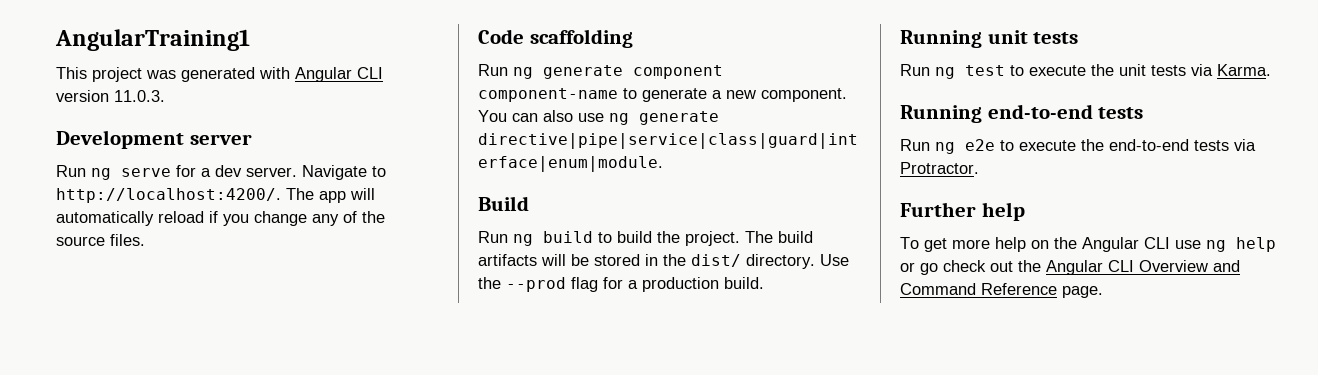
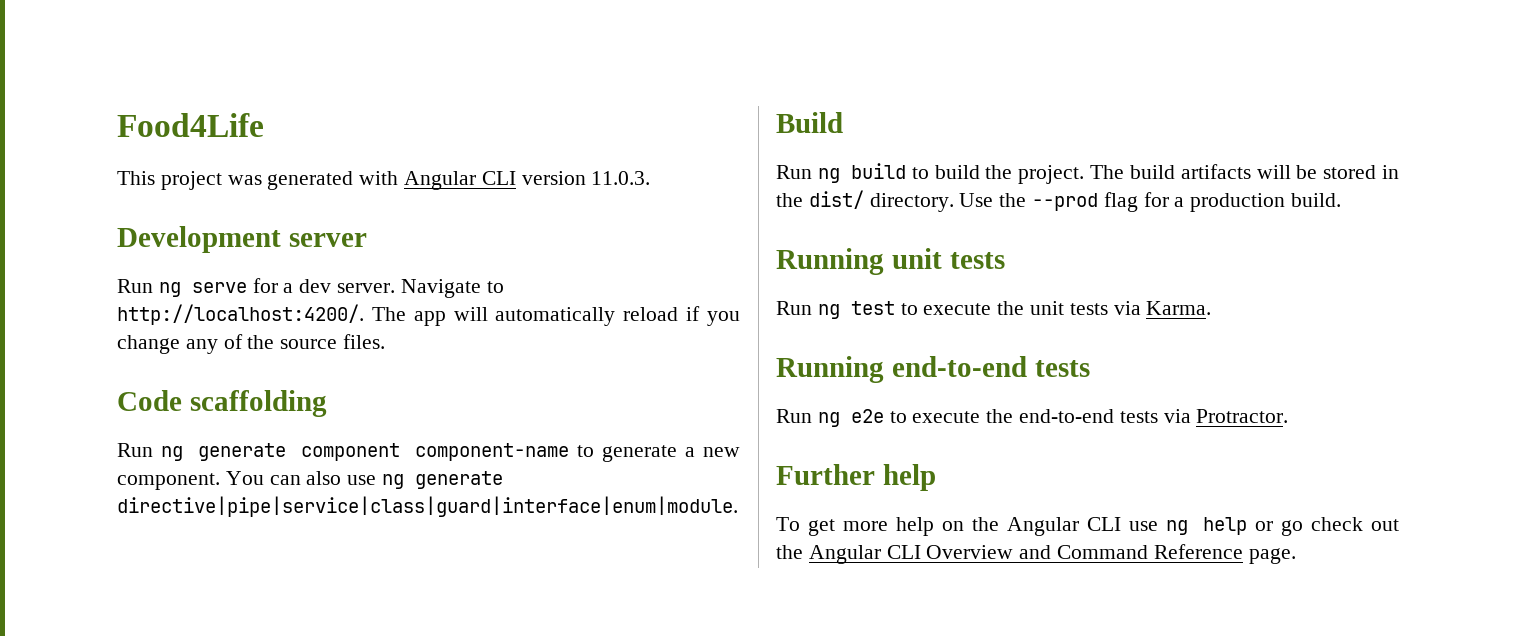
[55,29,250,51] AngularTraining1 -> [117,113,264,137] Food4Life

